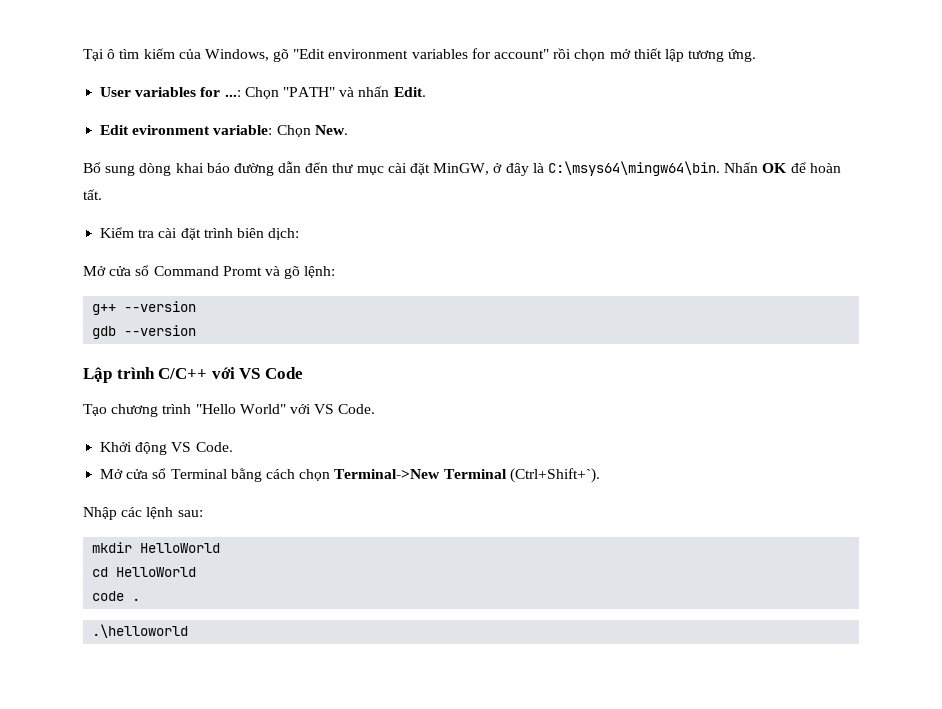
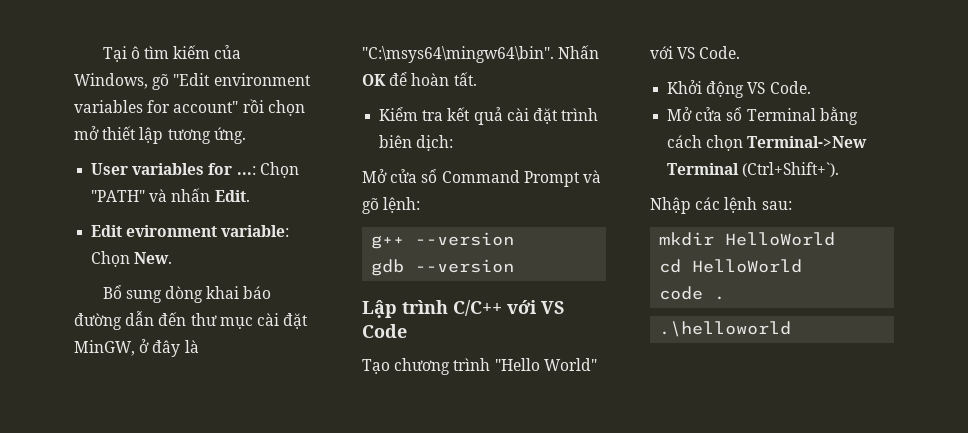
[547,161,720,176] C:\msys64\mingw64\bin. -> [362,46,554,63] "C:\msys64\mingw64\bin".
(155, 233) none -> [447,107,503,125] kết quả
[222,266,262,276] Promt -> [523,171,580,187] Prompt

